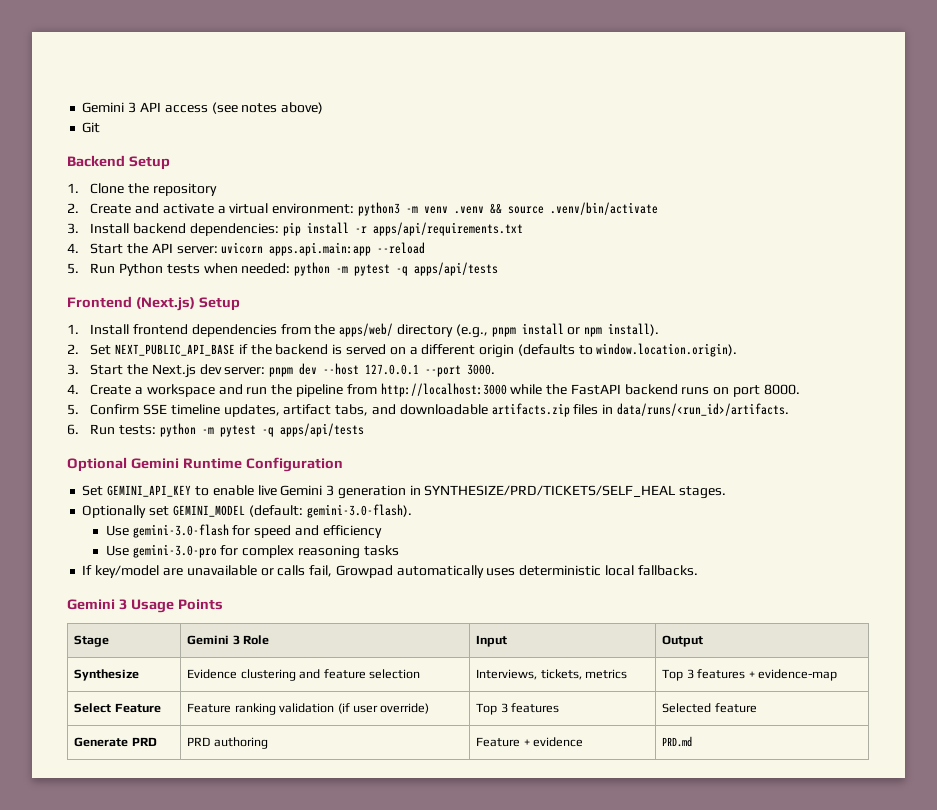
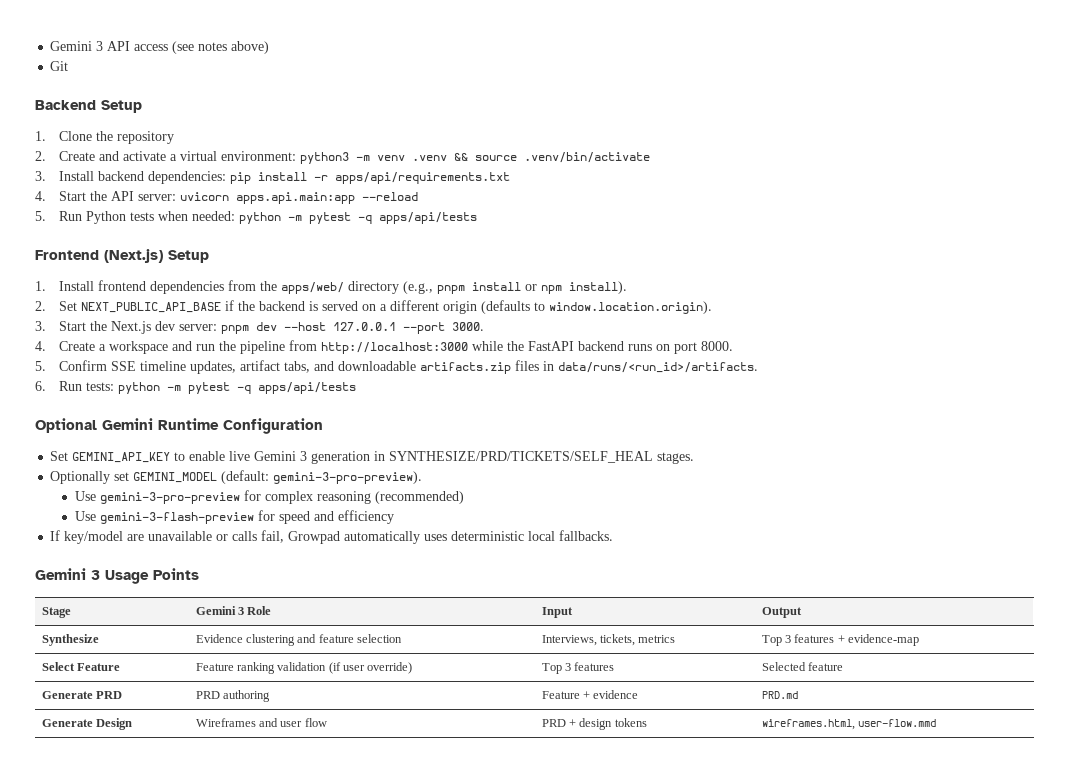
[306,504,412,518] [105,524,382,538] [105,544,399,559] gemini-3.0-flash). // Use gemini-3.0-flash for speed and efficiency // Use gemini-3.0-pro for complex reasoning tasks -> [273,471,423,484] [74,490,464,504] [74,510,394,524] gemini-3-pro-preview). // Use gemini-3-pro-preview for complex reasoning (recommended) // Use gemini-3-flash-preview for speed and efficiency
(693, 741) none -> [41,718,132,730] [195,718,327,727] [541,718,647,730] [761,719,936,730] // Generate Design | Wireframes and user flow | PRD + design tokens | wireframes.html, user-flow.mmd

